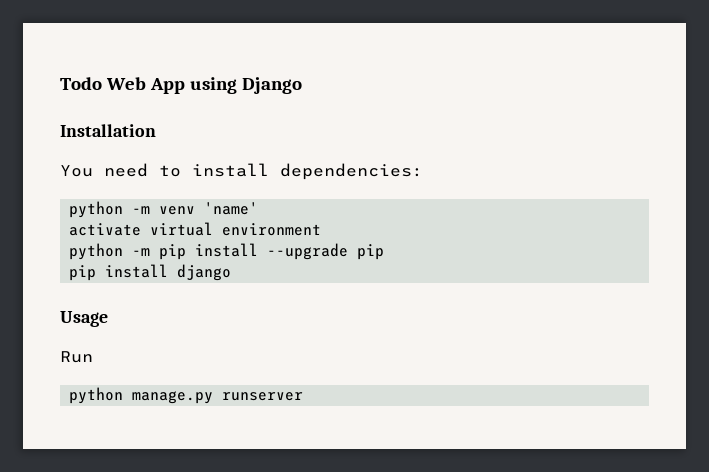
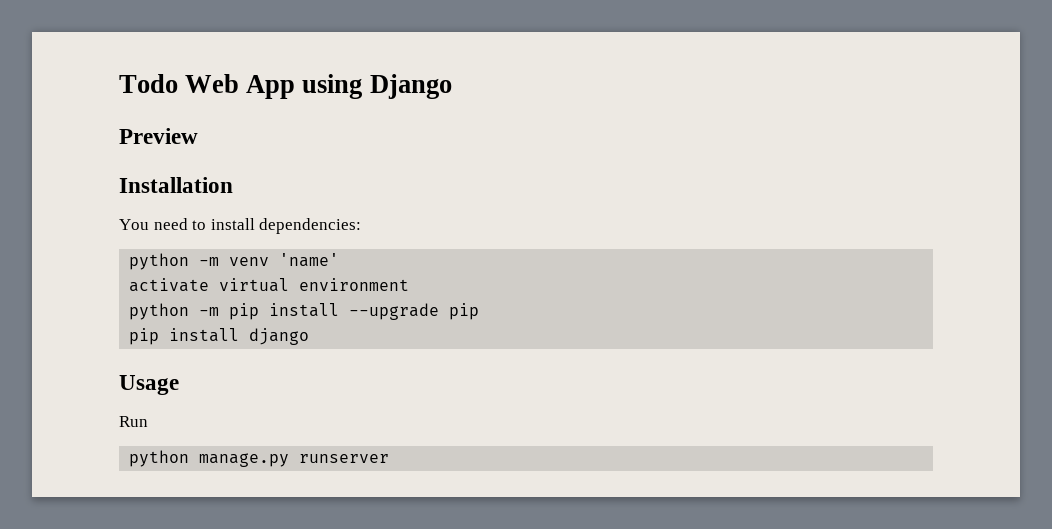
(302, 85) none -> [119,128,198,144] // Preview

